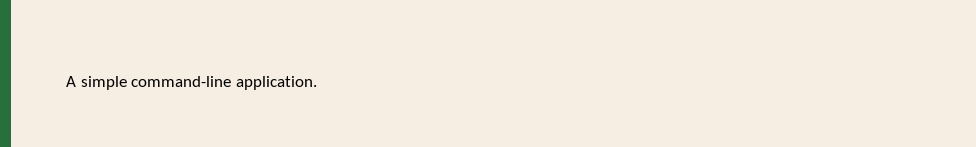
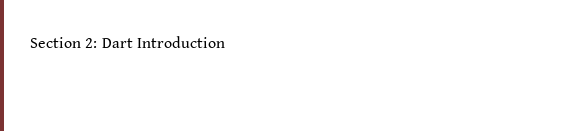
[66,76,317,90] A simple command-line application. -> [30,36,225,48] Section 2: Dart Introduction

